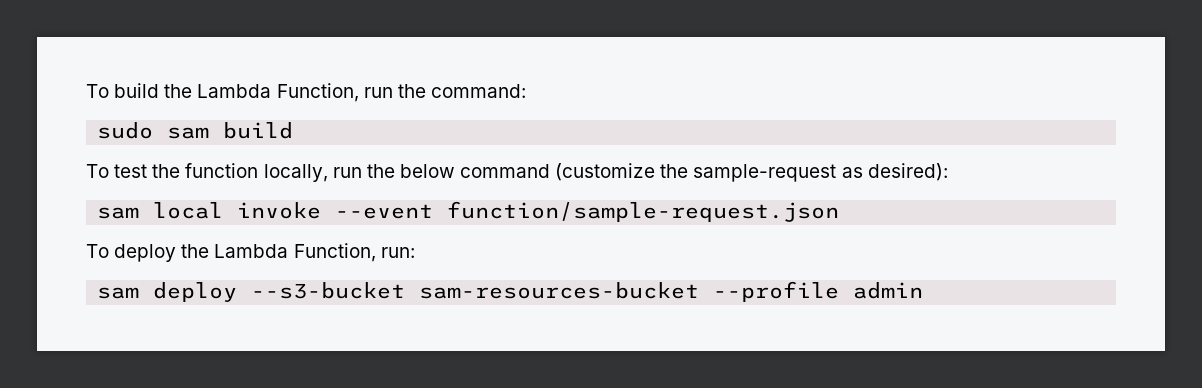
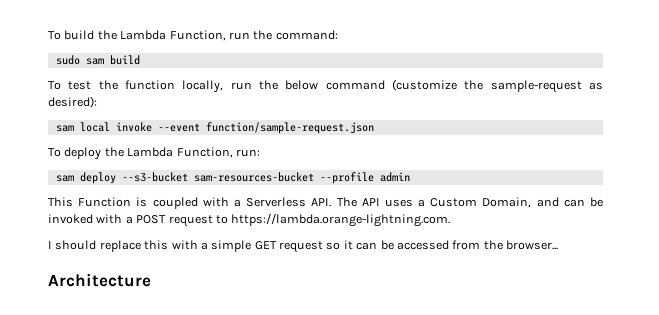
(924, 290) none -> [48,197,603,209] [48,213,451,227] [48,240,558,253] [48,273,151,287] // This Function is coupled with a Serverless API. The API uses a Custom Domain, and can be invoked with a POST request to https://lambda.orange-lightning.com. // I should replace this with a simple GET request so it can be accessed from the browser... // Architecture

